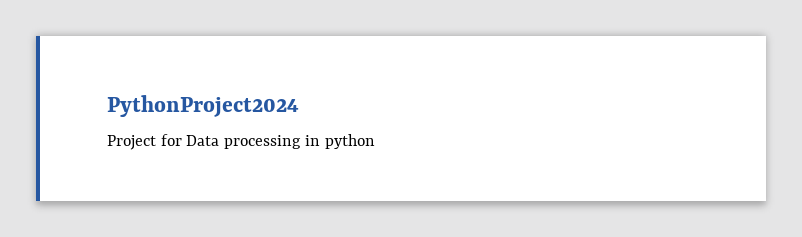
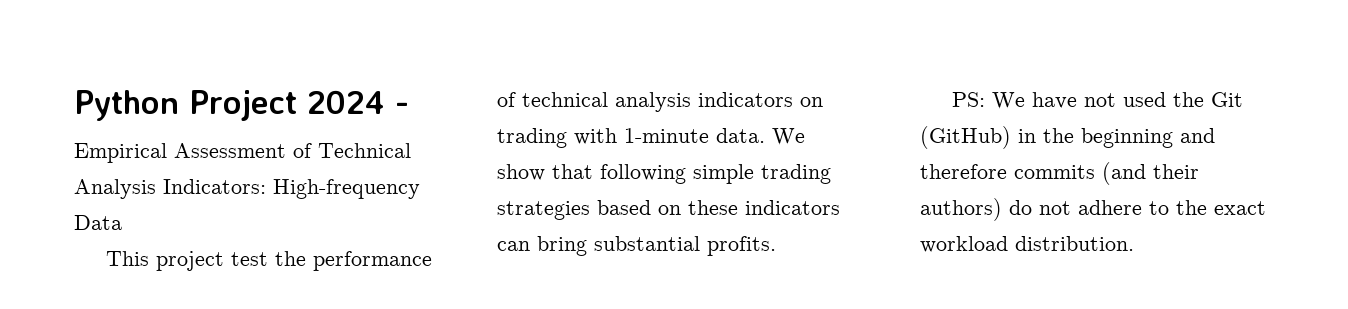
[107,95,299,117] [107,134,375,150] PythonProject2024 // Project for Data processing in python -> [74,90,409,121] [74,143,411,163] [74,179,420,199] [74,215,122,230] [105,251,432,271] [497,92,823,112] [497,128,805,148] [497,164,831,184] [497,200,840,220] [497,236,776,256] [951,92,1243,109] [920,126,1215,149] [920,162,1199,185] [920,198,1266,221] [920,236,1134,253] Python Project 2024 - // Empirical Assessment of Technical Analysis Indicators: High-frequency Data // This project test the performance of technical analysis indicators on trading with 1-minute data. We show that following simple trading strategies based on these indicators can bring substantial profits. // PS: We have not used the Git (GitHub) in the beginning and therefore commits (and their authors) do not adhere to the exact workload distribution.

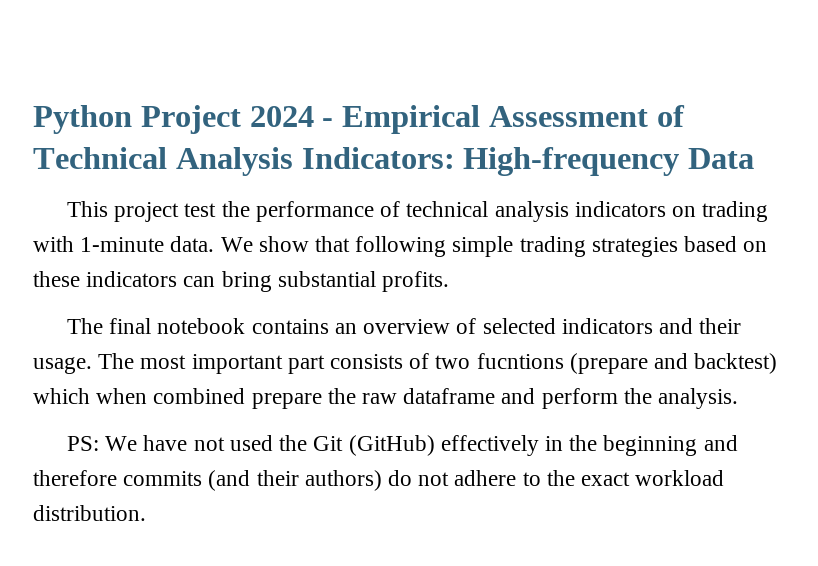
(409, 108) // -> (334, 122) none
(776, 246) none -> [67,318,742,334] [33,353,778,374] [33,388,739,409] // The final notebook contains an overview of selected indicators and their usage. The most important part consists of two fucntions (prepare and backtest) which when combined prepare the raw dataframe and perform the analysis.
(1011, 137) none -> [440,435,539,456] effectively

